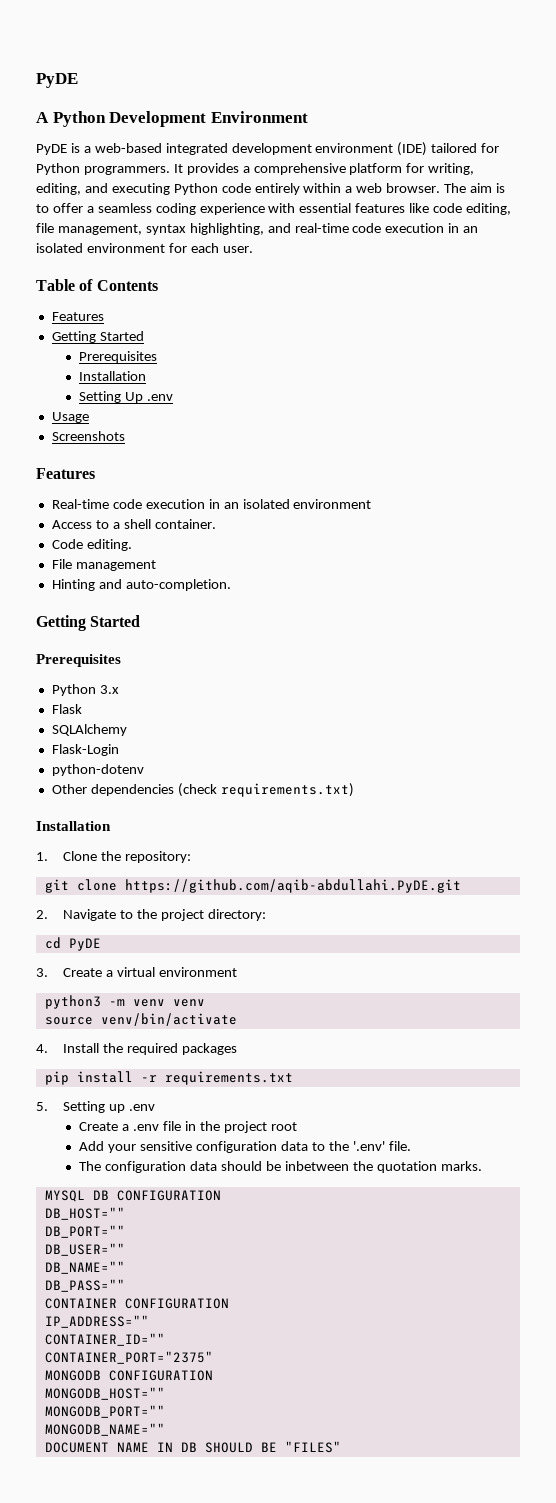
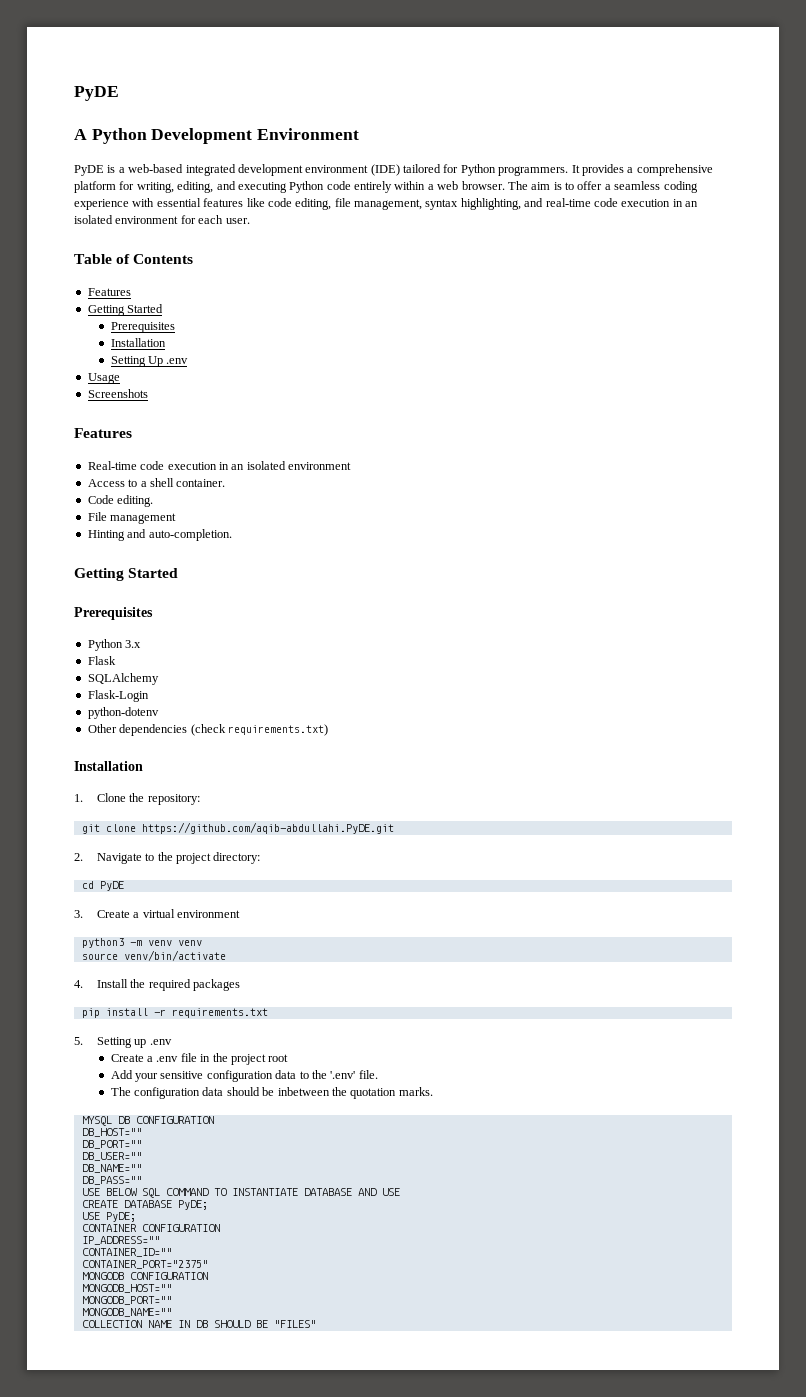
(125, 1285) none -> [81,1188,400,1198] [81,1200,208,1210] [81,1212,136,1222] // USE BELOW SQL COMMAND TO INSTANTIATE DATABASE AND USE // CREATE DATABASE PyDE; // USE PyDE;
[44,1442,109,1453] DOCUMENT -> [81,1320,142,1328] COLLECTION

